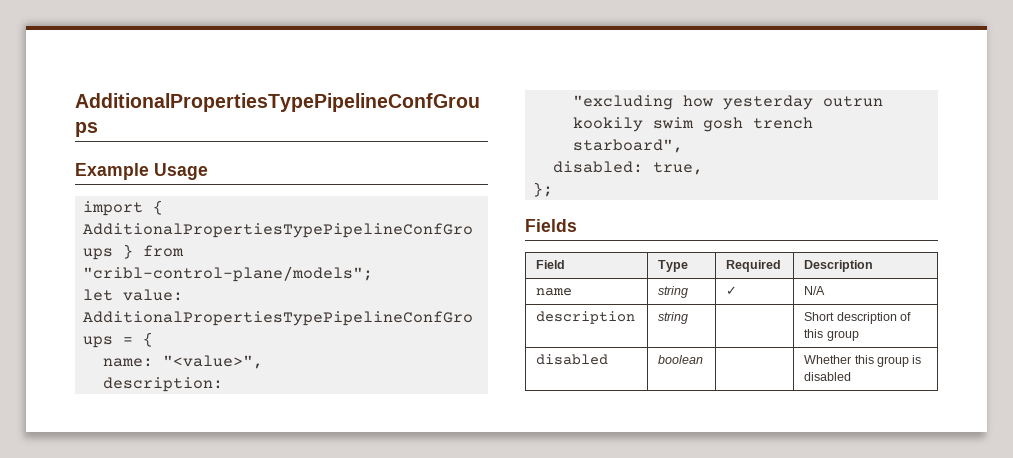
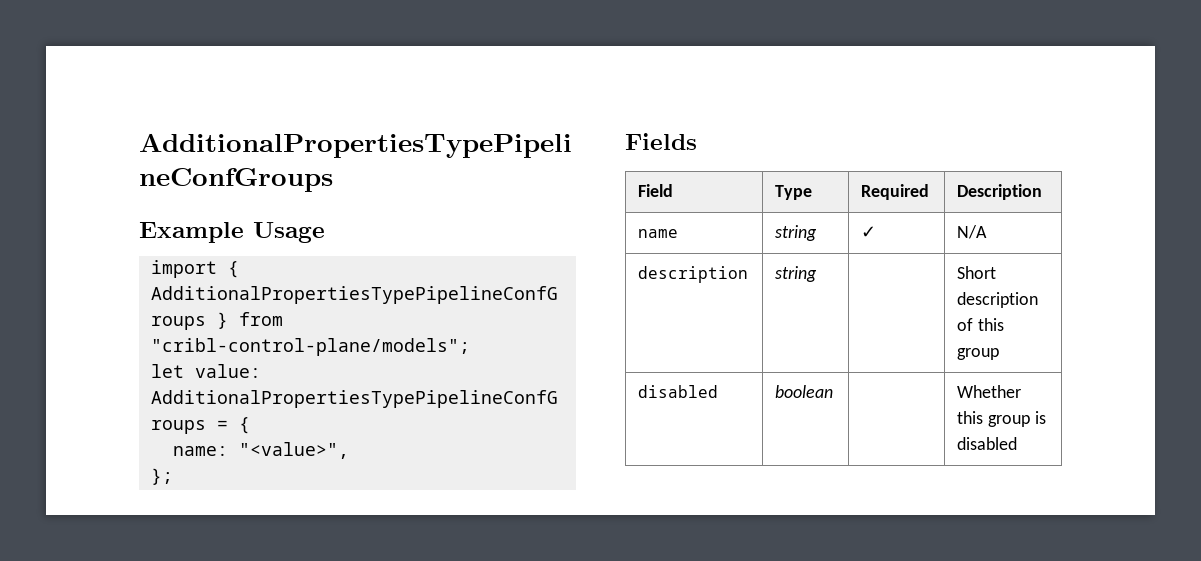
[103,377,224,392] [573,95,884,110] [573,117,814,132] [573,139,684,153] [553,161,704,175] // description: // "excluding how yesterday outrun kookily swim gosh trench starboard", // disabled: true, -> (349, 450) none

